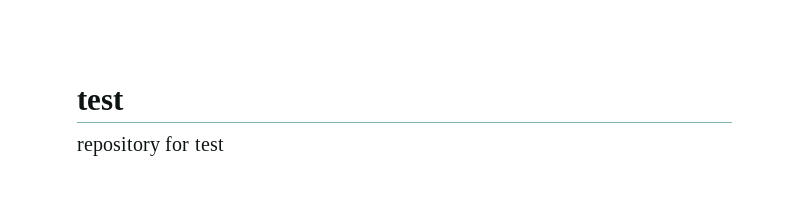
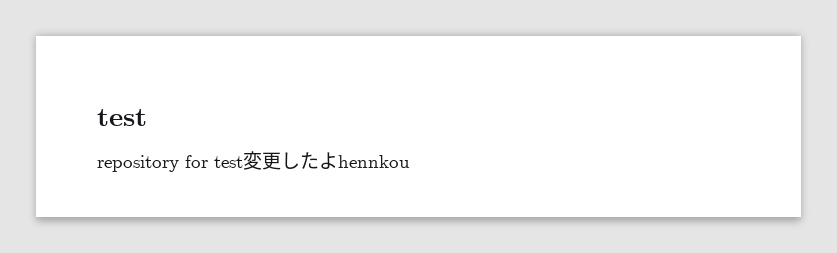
(224, 145) none -> [243,151,410,170] 変更したよhennkou

